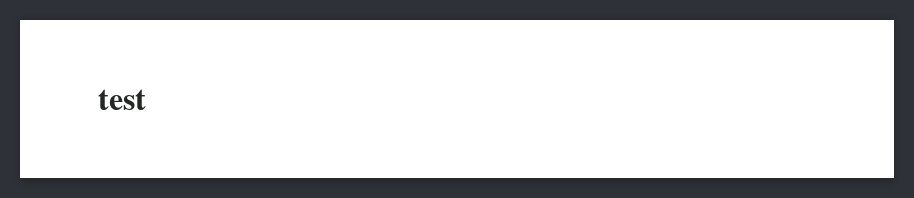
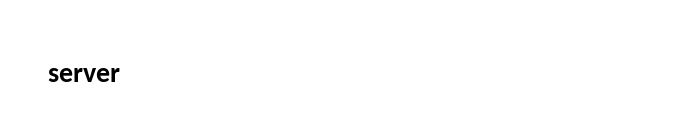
[98,89,146,110] test -> [48,68,120,82] server

